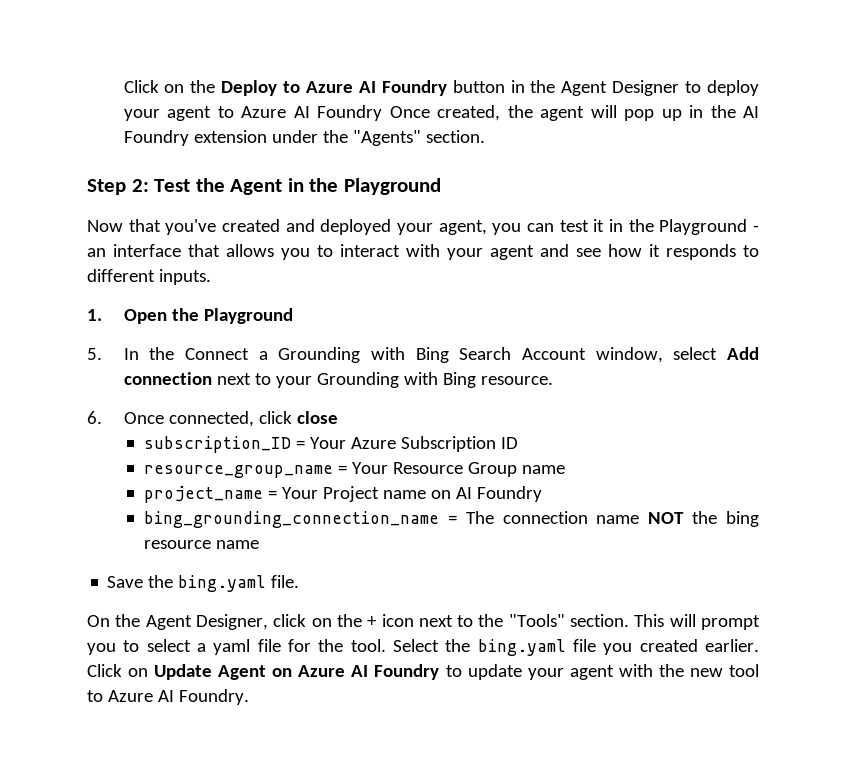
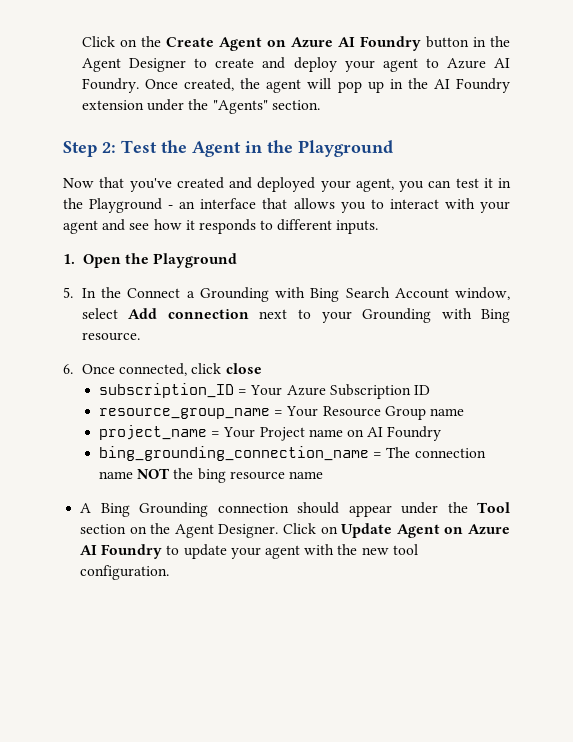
[221,80,301,96] Deploy to -> [165,37,286,51] Create Agent on
(702, 87) none -> [215,57,286,69] create and
[317,105,383,121] Foundry -> [81,78,139,93] Foundry.
[107,575,300,592] [87,614,760,630] [87,639,759,656] Save the bing.yaml file. // On the Agent Designer, click on the + icon next to the "Tools" section. This will prompt you to select a yaml file for the tool. Select the bing.yaml file you created earlier. -> [80,502,510,517] [80,523,279,538] A Bing Grounding connection should appear under the Tool section on the Agent Designer.
[87,689,249,705] to Azure AI Foundry. -> [80,565,170,580] configuration.

